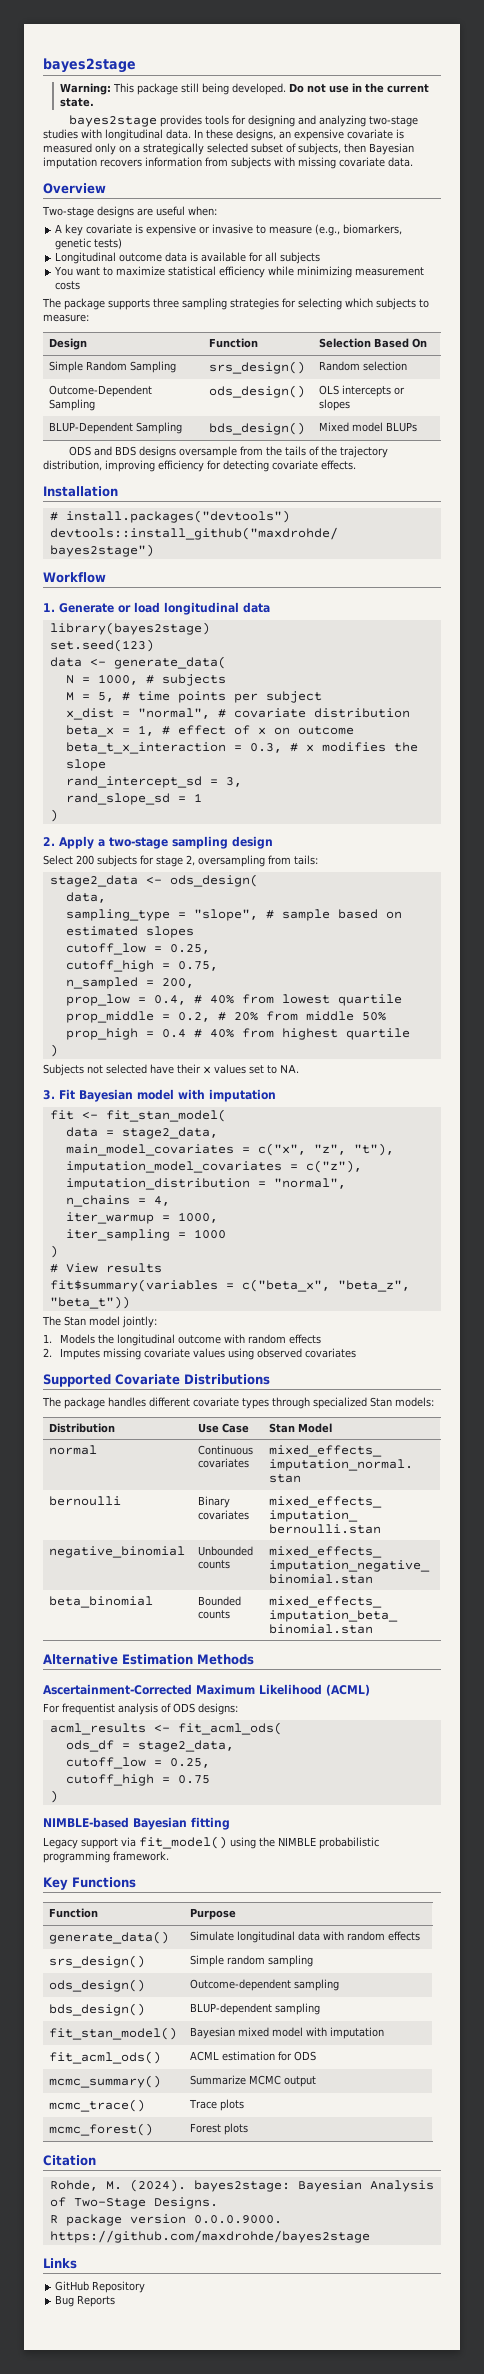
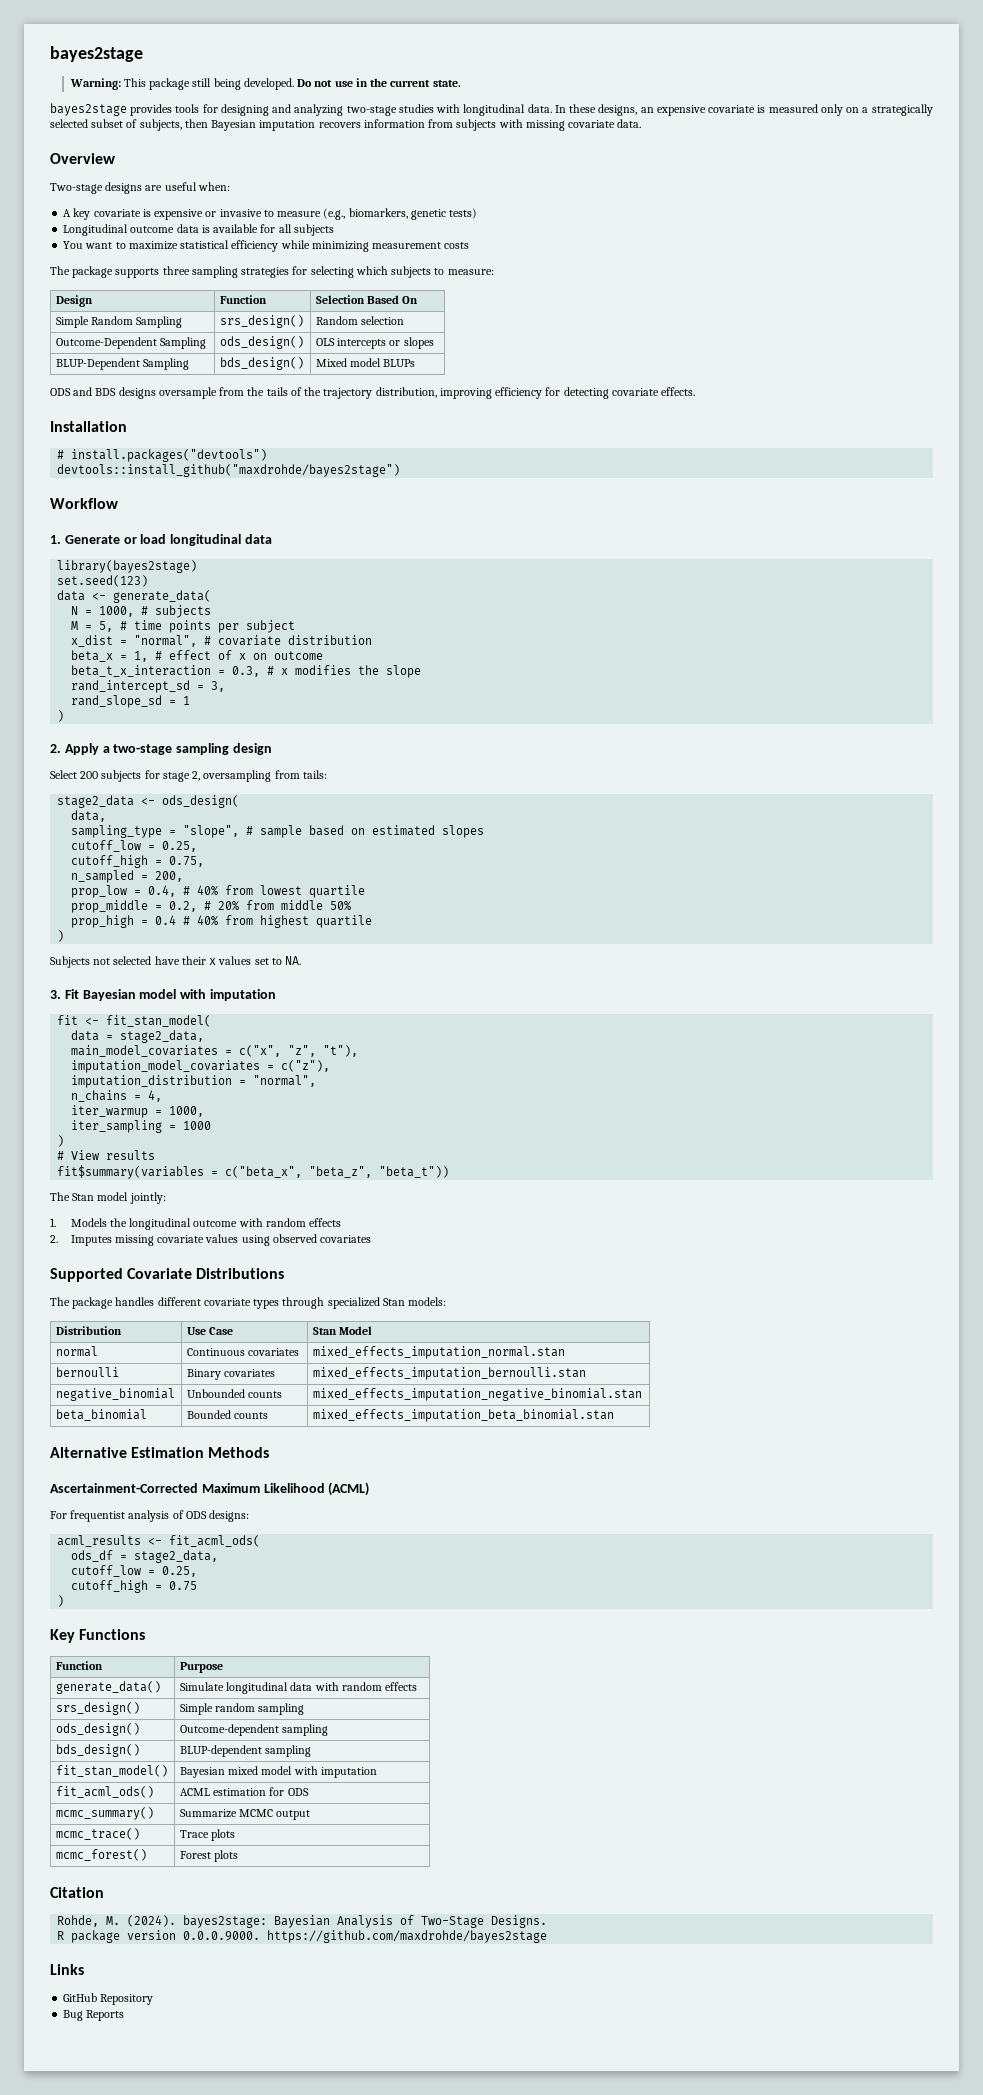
[43,1817,230,1830] [43,1836,379,1849] [43,1851,169,1863] // NIMBLE-based Bayesian fitting // Legacy support via fit_model() using the NIMBLE probabilistic programming framework. -> (65, 1601) none

